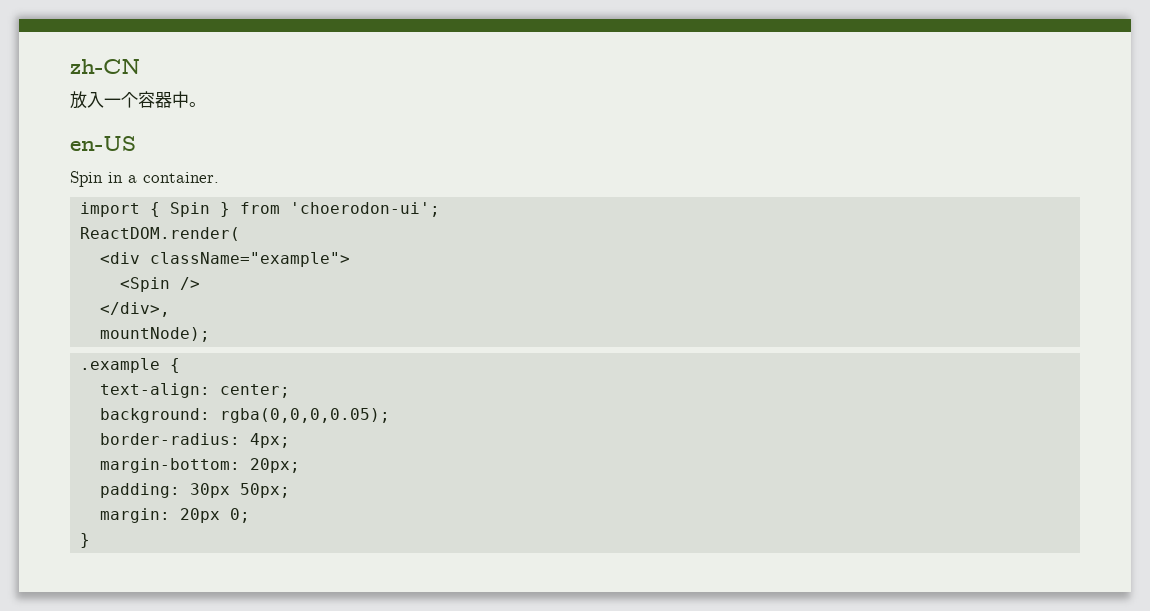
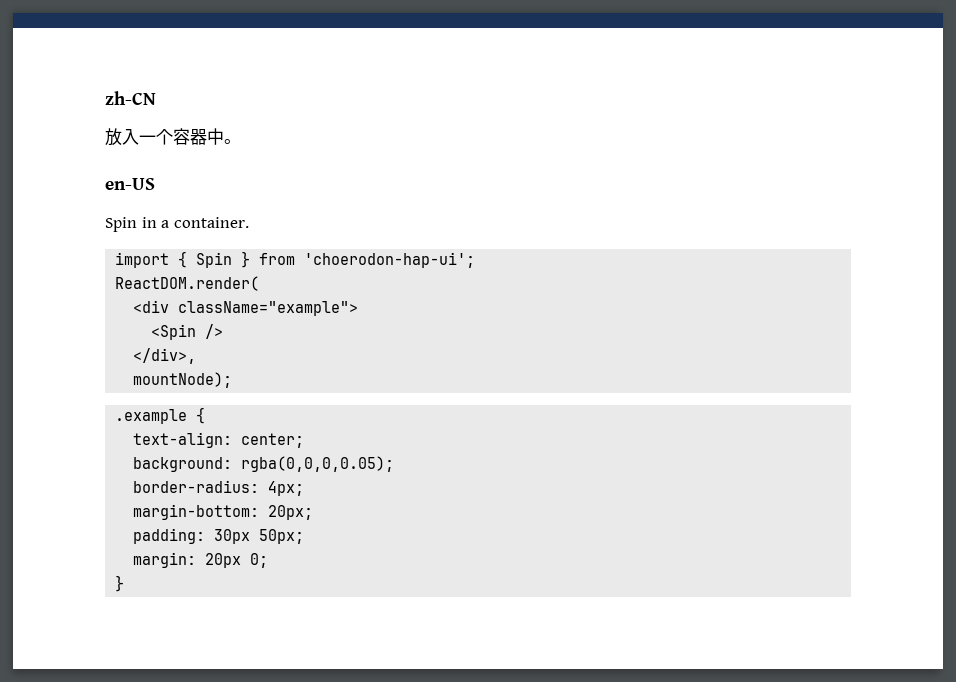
[290,202,441,217] 'choerodon-ui'; -> [304,252,476,268] 'choerodon-hap-ui';

